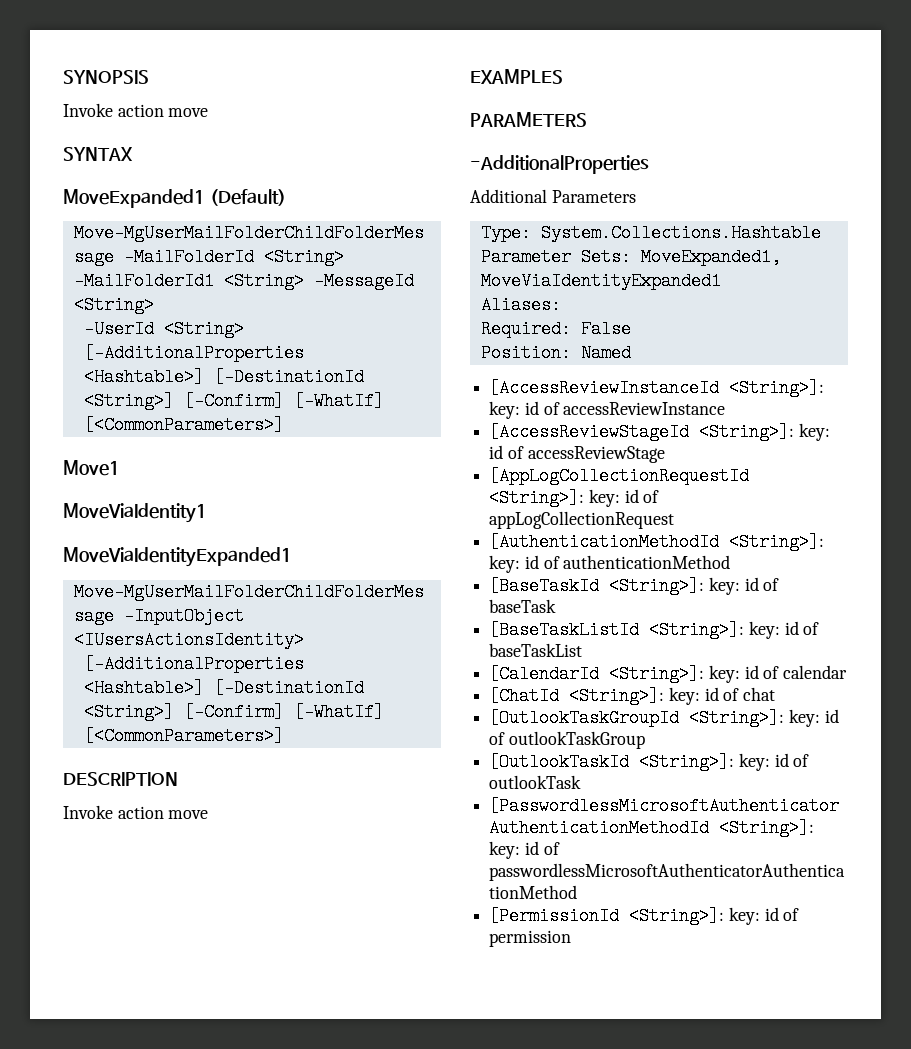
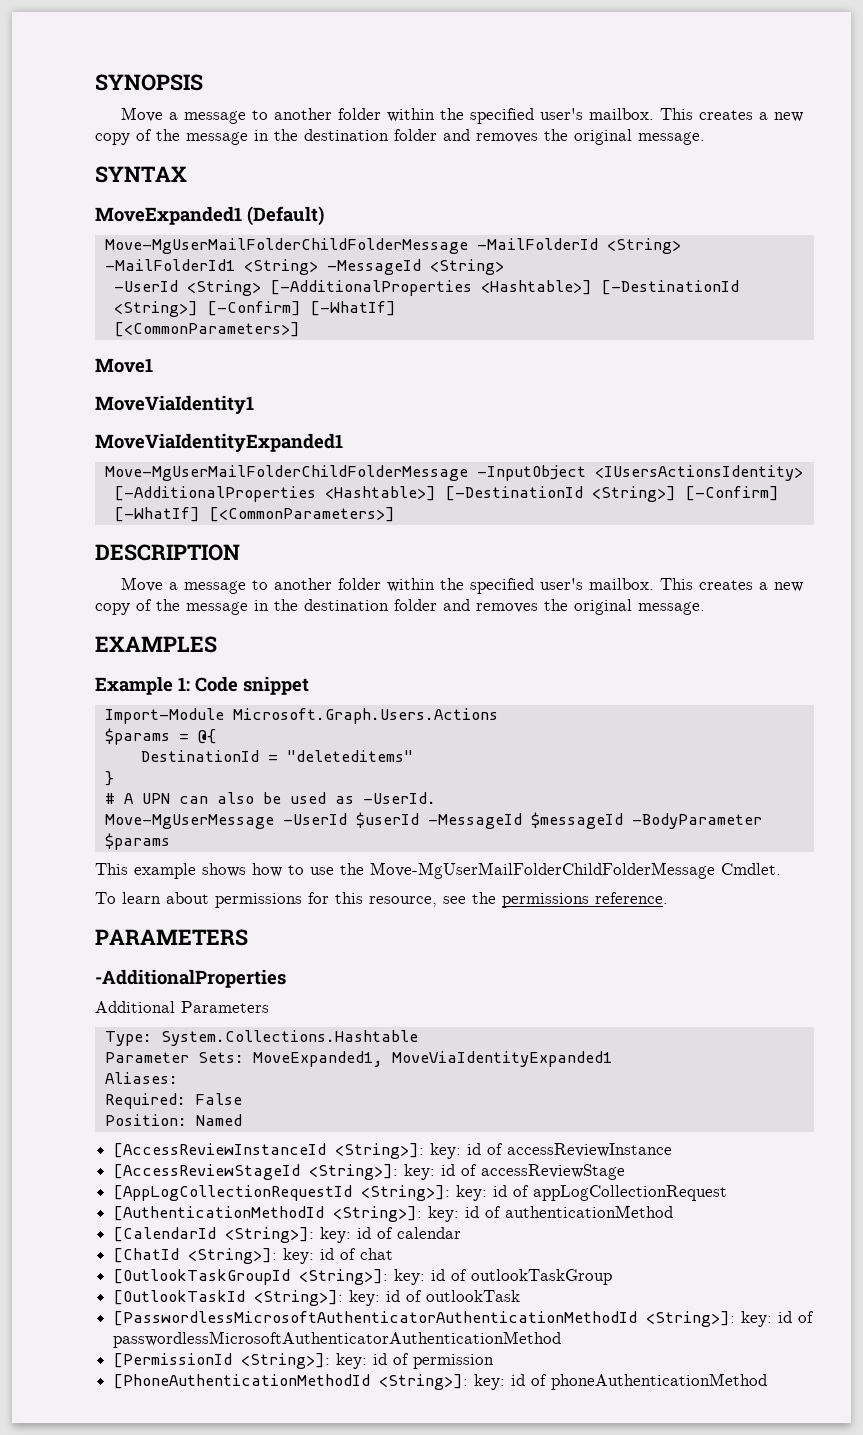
[63,103,209,117] Invoke action move -> [120,107,803,124] [95,129,705,145] Move a message to another folder within the specified user's mailbox. This creates a new copy of the message in the destination folder and removes the original message.
[63,805,209,819] [470,69,563,84] Invoke action move // EXAMPLES -> [120,577,803,594] [95,599,705,615] [95,636,217,653] [95,676,309,695] [104,708,498,724] [104,728,216,745] [140,750,413,762] [104,771,114,786] [104,792,436,804] [104,812,762,829] [104,833,170,850] [95,862,781,879] [95,892,668,908] Move a message to another folder within the specified user's mailbox. This creates a new copy of the message in the destination folder and removes the original message. // EXAMPLES // Example 1: Code snippet // Import-Module Microsoft.Graph.Users.Actions // $params = @{ // DestinationId = "deleteditems" // } // # A UPN can also be used as -UserId. // Move-MgUserMessage -UserId $userId -MessageId $messageId -BodyParameter $params // This example shows how to use the Move-MgUserMailFolderChildFolderMessage Cmdlet. // To learn about permissions for this resource, see the permissions reference.
[489,577,780,595] [489,599,557,613] [489,621,820,639] [489,643,583,657] // [BaseTaskId <String>]: key: id of baseTask // [BaseTaskListId <String>]: key: id of baseTaskList -> (674, 1211) none
(572, 938) none -> [113,1373,768,1390] // [PhoneAuthenticationMethodId <String>]: key: id of phoneAuthenticationMethod

